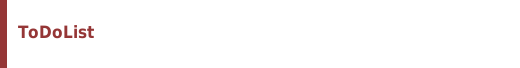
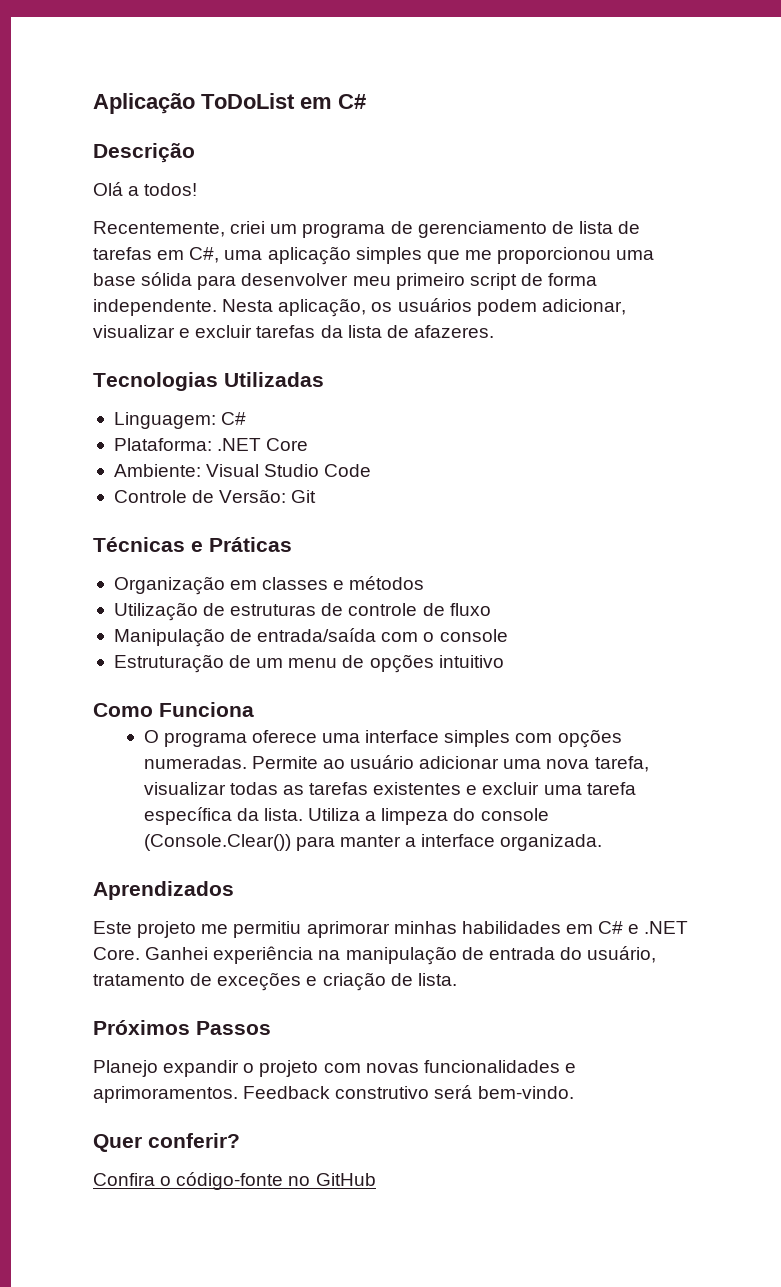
[18,25,94,39] ToDoList -> [93,93,366,114] [93,143,195,163] [93,182,198,196] [93,221,641,238] [93,246,655,265] [93,272,598,290] [93,298,626,317] [93,325,494,338] [93,372,324,391] [113,412,247,429] [113,438,309,451] [113,464,372,477] [113,489,317,503] [93,537,292,552] [113,576,425,595] [113,602,491,621] [113,628,508,647] [113,654,504,673] [93,702,254,717] [143,729,622,748] [143,755,649,772] [143,782,636,795] [143,807,549,825] [143,834,603,851] [93,881,234,900] [93,921,689,938] [93,946,657,965] [93,972,457,991] [93,1020,271,1035] [93,1060,576,1077] [93,1085,574,1103] [93,1133,240,1152] [93,1172,376,1190] Aplicação ToDoList em C# // Descrição // Olá a todos! // Recentemente, criei um programa de gerenciamento de lista de tarefas em C#, uma aplicação simples que me proporcionou uma base sólida para desenvolver meu primeiro script de forma independente. Nesta aplicação, os usuários podem adicionar, visualizar e excluir tarefas da lista de afazeres. // Tecnologias Utilizadas // Linguagem: C# // Plataforma: .NET Core // Ambiente: Visual Studio Code // Controle de Versão: Git // Técnicas e Práticas // Organização em classes e métodos // Utilização de estruturas de controle de fluxo // Manipulação de entrada/saída com o console // Estruturação de um menu de opções intuitivo // Como Funciona // O programa oferece uma interface simples com opções numeradas. Permite ao usuário adicionar uma nova tarefa, visualizar todas as tarefas existentes e excluir uma tarefa específica da lista. Utiliza a limpeza do console (Console.Clear()) para manter a interface organizada. // Aprendizados // Este projeto me permitiu aprimorar minhas habilidades em C# e .NET Core. Ganhei experiência na manipulação de entrada do usuário, tratamento de exceções e criação de lista. // Próximos Passos // Planejo expandir o projeto com novas funcionalidades e aprimoramentos. Feedback construtivo será bem-vindo. // Quer conferir? // Confira o código-fonte no GitHub

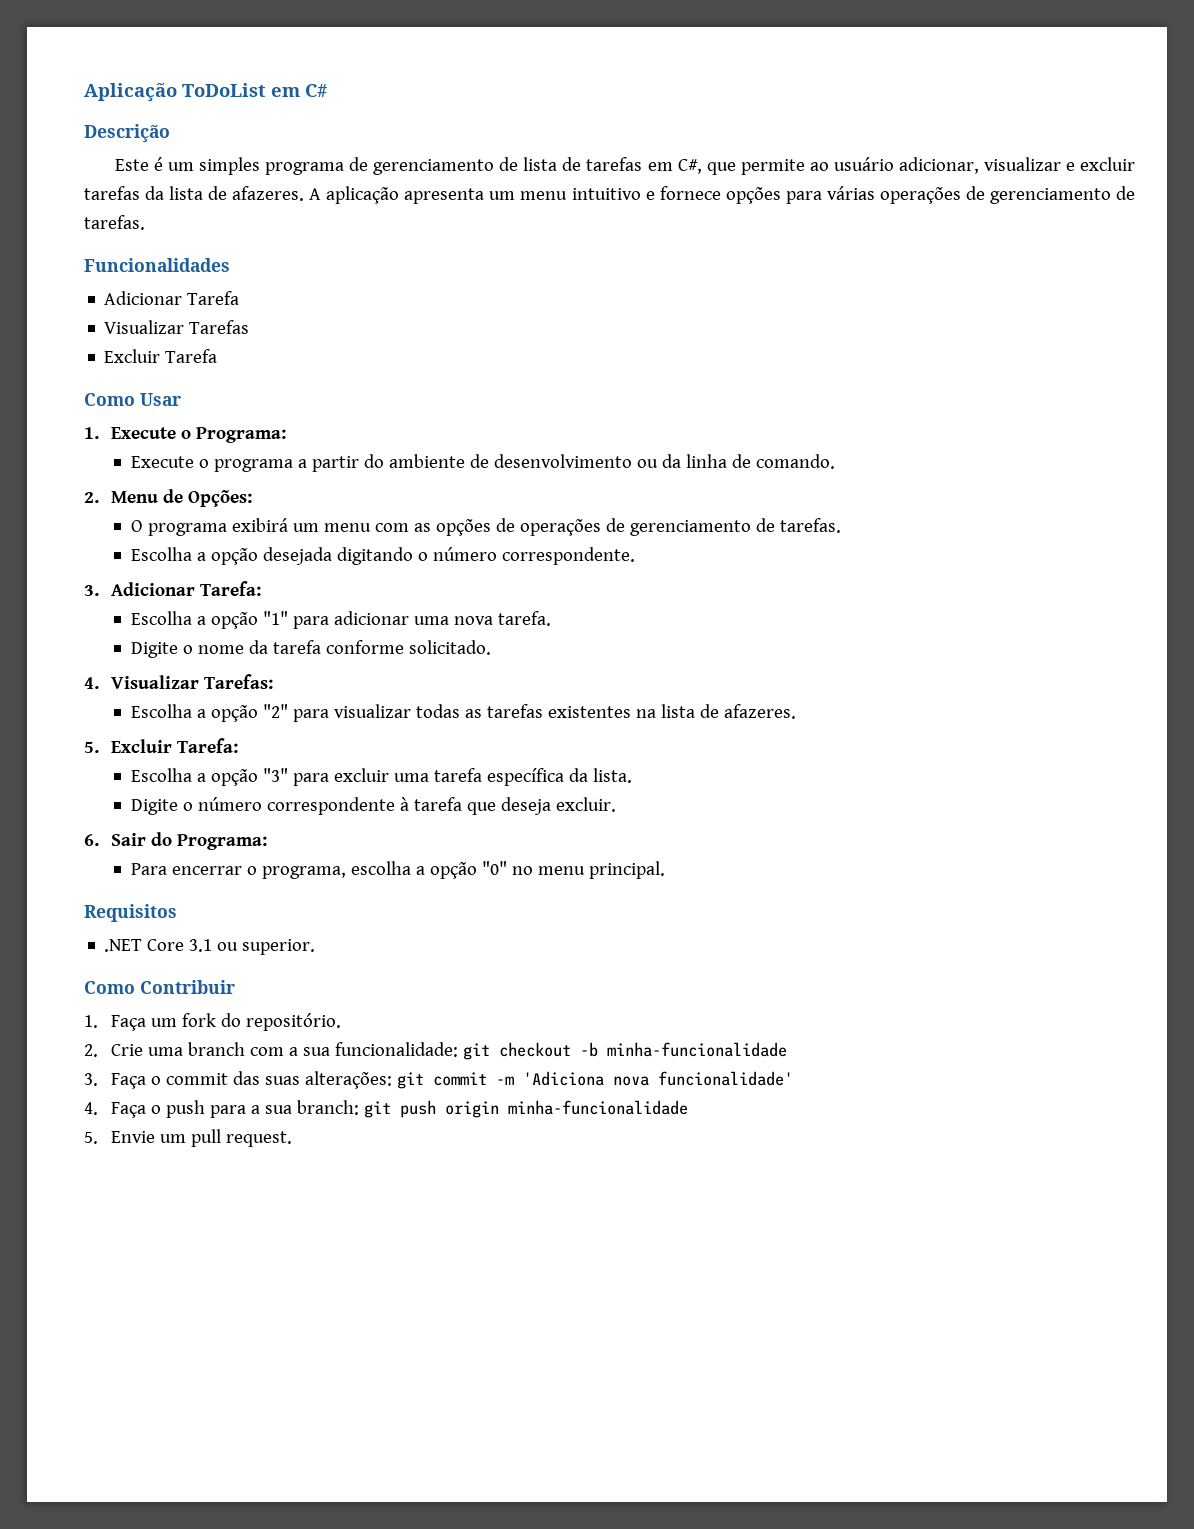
[93,182,198,196] [93,221,298,237] Olá a todos! // Recentemente, criei um -> [114,157,261,175] Este é um simples
[224,246,655,265] [93,272,598,290] [93,298,537,317] uma aplicação simples que me proporcionou uma base sólida para desenvolver meu primeiro script de forma independente. Nesta aplicação, os usuários podem -> [706,157,894,175] que permite ao usuário
[93,372,324,391] [113,412,247,429] [113,438,309,451] [113,464,372,477] [113,489,317,503] [93,537,292,552] [113,576,425,595] [113,602,491,621] [113,628,508,647] [113,654,504,673] [93,702,254,717] [143,729,622,748] [143,755,649,772] // Tecnologias Utilizadas // Linguagem: C# // Plataforma: .NET Core // Ambiente: Visual Studio Code // Controle de Versão: Git // Técnicas e Práticas // Organização em classes e métodos // Utilização de estruturas de controle de fluxo // Manipulação de entrada/saída com o console // Estruturação de um menu de opções intuitivo // Como Funciona // O programa oferece uma interface simples com opções numeradas. Permite ao usuário adicionar uma nova tarefa, -> [309,186,1136,204] [84,215,145,230] [84,258,230,272] [104,291,240,305] [104,320,250,334] [104,349,218,363] [84,393,181,406] [84,427,286,443] [131,454,836,472] [84,489,252,507] [131,518,842,536] [131,547,636,565] [84,581,261,596] [131,611,552,629] [131,640,492,658] [84,674,273,689] [131,704,330,722] A aplicação apresenta um menu intuitivo e fornece opções para várias operações de gerenciamento de tarefas. // Funcionalidades // Adicionar Tarefa // Visualizar Tarefas // Excluir Tarefa // Como Usar // 1. Execute o Programa: // Execute o programa a partir do ambiente de desenvolvimento ou da linha de comando. // 2. Menu de Opções: // O programa exibirá um menu com as opções de operações de gerenciamento de tarefas. // Escolha a opção desejada digitando o número correspondente. // 3. Adicionar Tarefa: // Escolha a opção "1" para adicionar uma nova tarefa. // Digite o nome da tarefa conforme solicitado. // 4. Visualizar Tarefas: // Escolha a opção "2" para
[466,785,478,795] e -> [636,704,797,719] [84,738,238,753] [131,768,330,786] na lista de afazeres. // 5. Excluir Tarefa: // Escolha a opção "3" para
[308,808,549,825] [143,834,603,851] [93,881,234,900] [93,921,689,938] [93,946,657,965] [93,972,457,991] [93,1020,271,1035] [93,1060,576,1077] [93,1085,574,1103] [93,1133,240,1152] [93,1172,376,1190] Utiliza a limpeza do console (Console.Clear()) para manter a interface organizada. // Aprendizados // Este projeto me permitiu aprimorar minhas habilidades em C# e .NET Core. Ganhei experiência na manipulação de entrada do usuário, tratamento de exceções e criação de lista. // Próximos Passos // Planejo expandir o projeto com novas funcionalidades e aprimoramentos. Feedback construtivo será bem-vindo. // Quer conferir? // Confira o código-fonte no GitHub -> [131,797,617,815] [84,832,267,850] [131,861,666,879] [84,904,177,922] [104,939,316,955] [84,980,235,994] [84,1013,341,1031] [84,1042,787,1060] [84,1071,793,1089] [84,1100,688,1118] [84,1129,292,1147] // Digite o número correspondente à tarefa que deseja excluir. // 6. Sair do Programa: // Para encerrar o programa, escolha a opção "0" no menu principal. // Requisitos // .NET Core 3.1 ou superior. // Como Contribuir // 1. Faça um fork do repositório. // 2. Crie uma branch com a sua funcionalidade: git checkout -b minha-funcionalidade // 3. Faça o commit das suas alterações: git commit -m 'Adiciona nova funcionalidade' // 4. Faça o push para a sua branch: git push origin minha-funcionalidade // 5. Envie um pull request.

